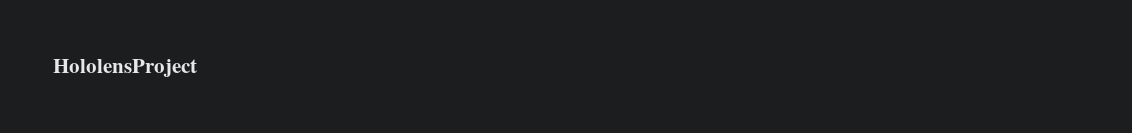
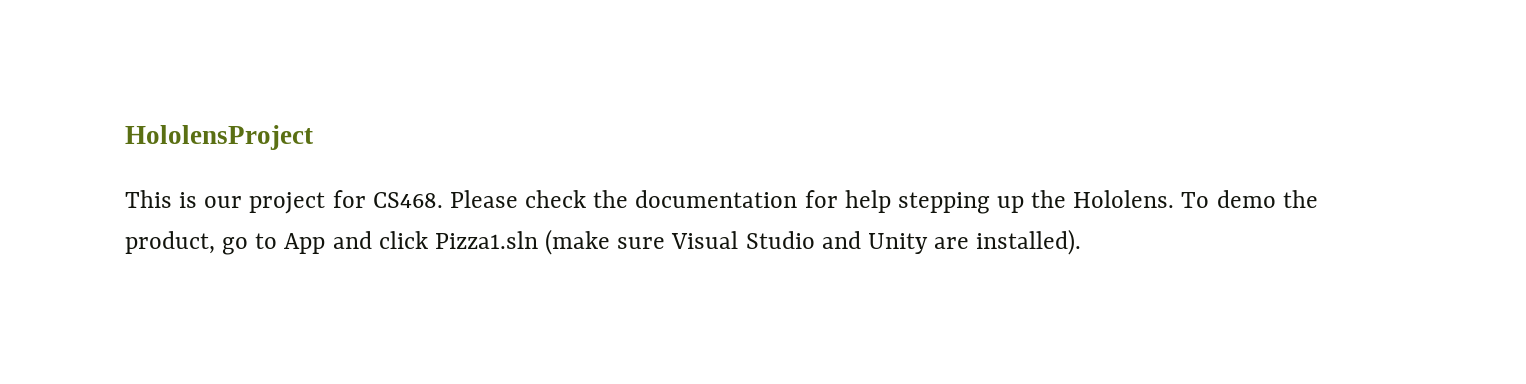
(197, 68) none -> [125,190,1318,214] [125,229,1082,255] // This is our project for CS468. Please check the documentation for help stepping up the Hololens. To demo the product, go to App and click Pizza1.sln (make sure Visual Studio and Unity are installed).

